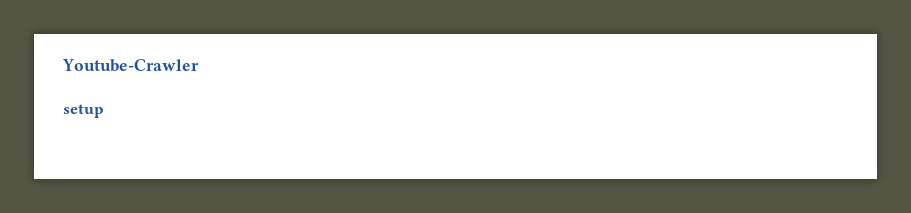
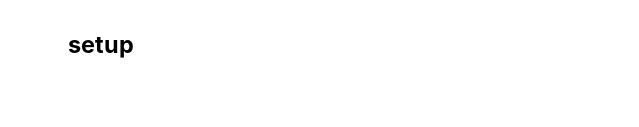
[62,59,199,72] Youtube-Crawler // -> (68, 47) none

